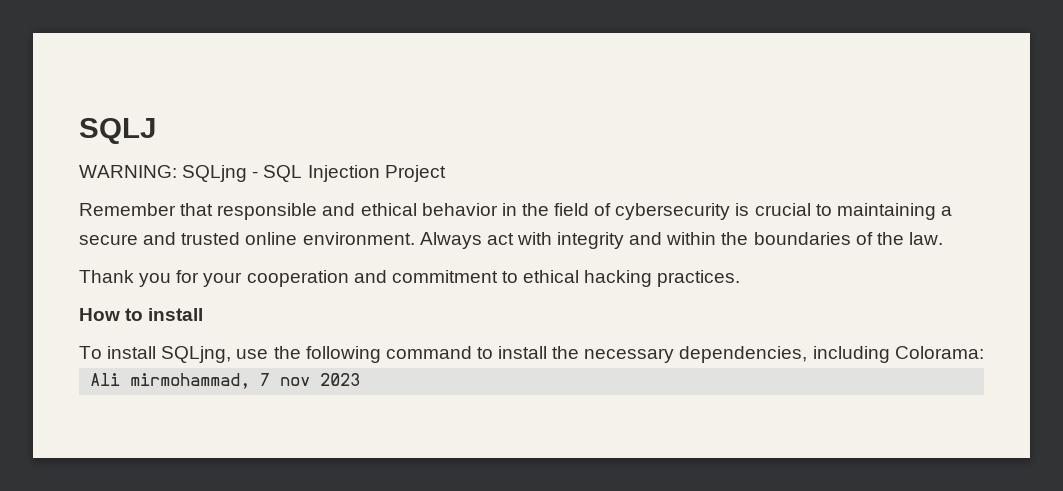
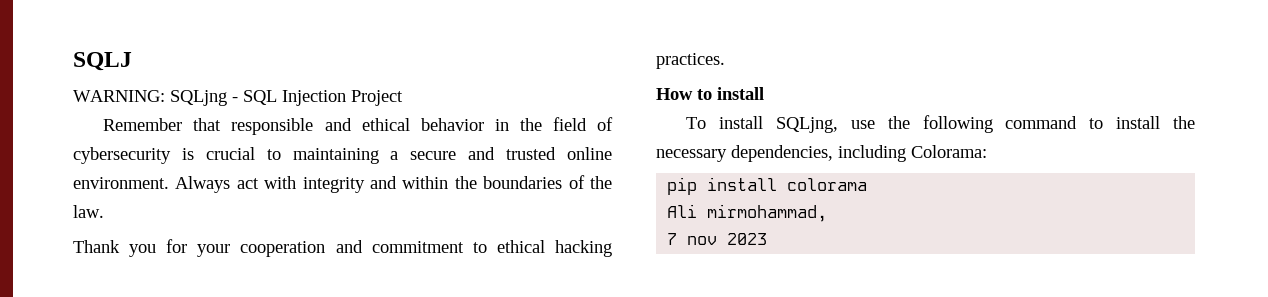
(984, 352) none -> [667,177,868,195] // pip install colorama
(251, 381) none -> (828, 213) //

